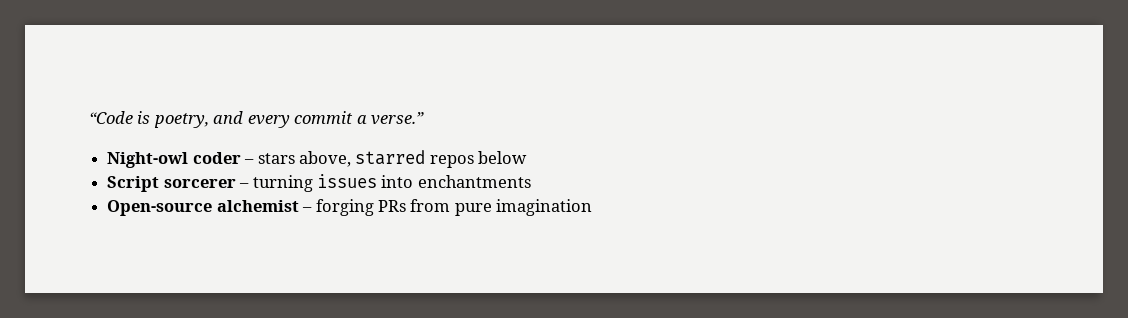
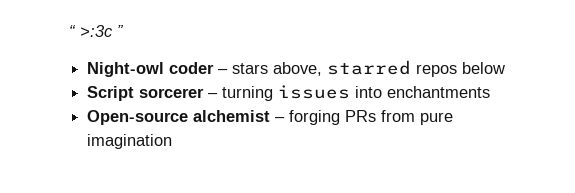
[89,111,425,128] “Code is poetry, and every commit a verse.” -> [69,25,124,37] “ >:3c ”

